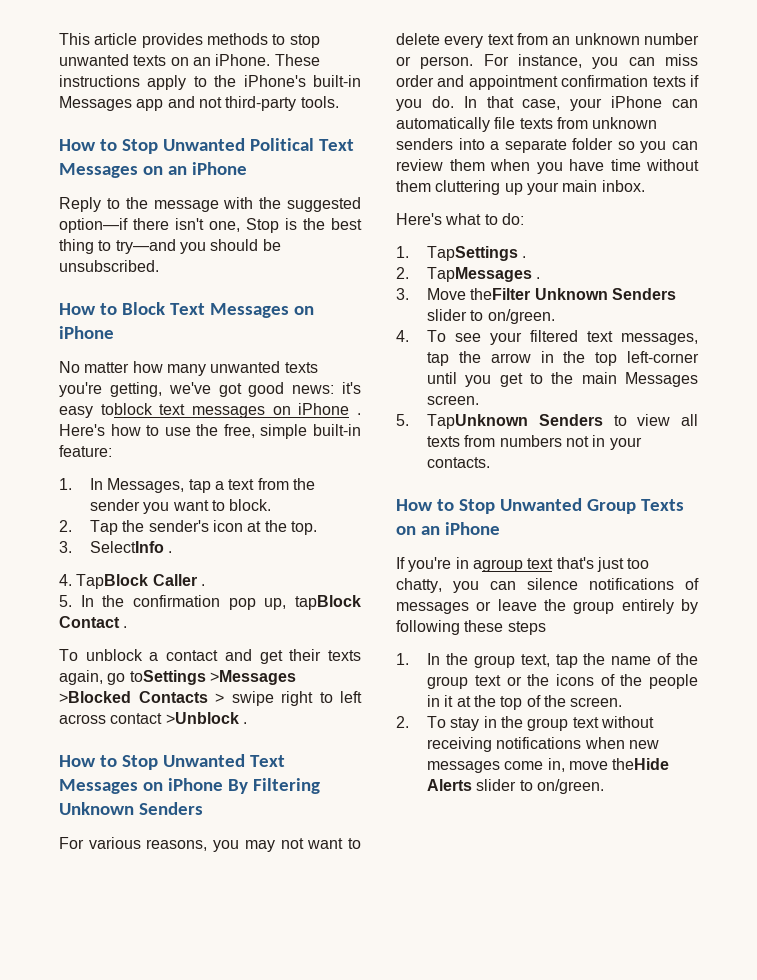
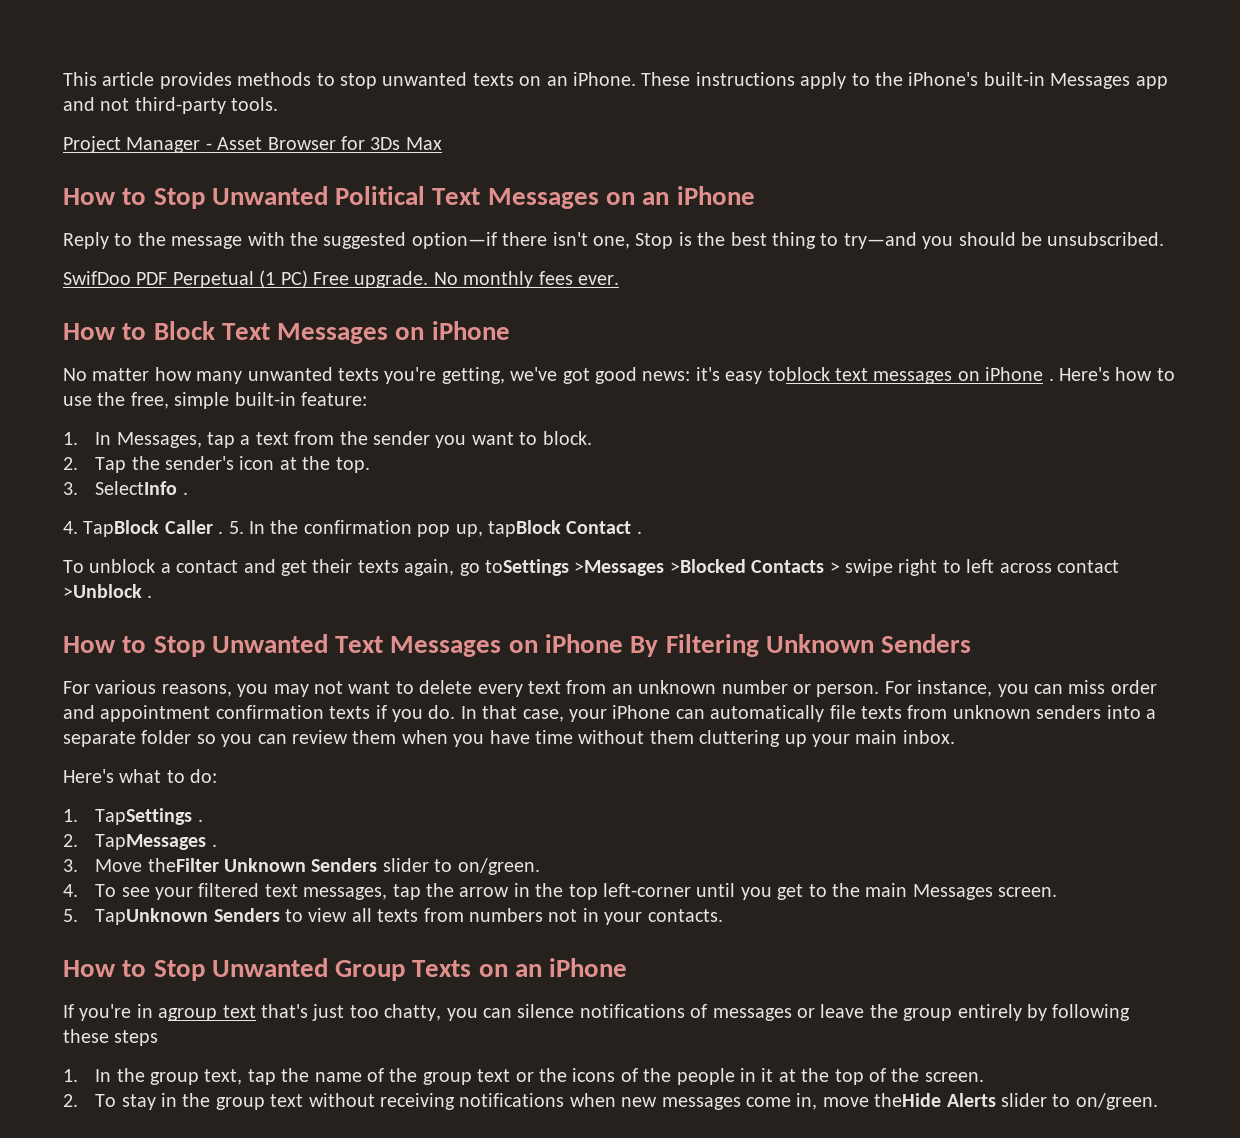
(339, 102) none -> [63,136,442,153] // Project Manager - Asset Browser for 3Ds Max
(159, 266) none -> [63,270,619,288] // SwifDoo PDF Perpetual (1 PC) Free upgrade. No monthly fees ever.
(205, 585) // -> (224, 532) none

